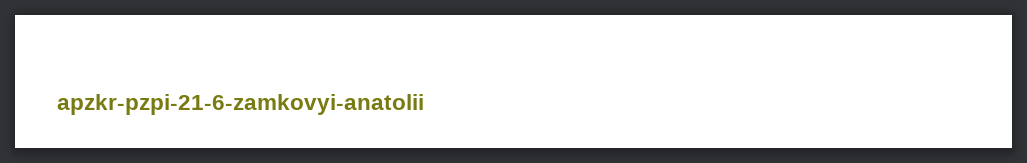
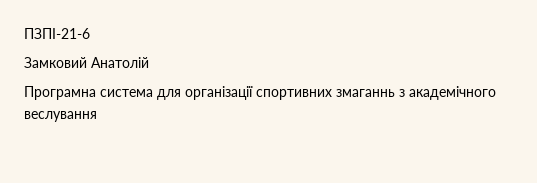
[57,94,424,115] apzkr-pzpi-21-6-zamkovyi-anatolii -> [24,28,90,39] [24,57,149,68] [24,86,496,100] [24,111,97,122] ПЗПІ-21-6 // Замковий Анатолій // Програмна система для організації спортивних змаганнь з академічного веслування

